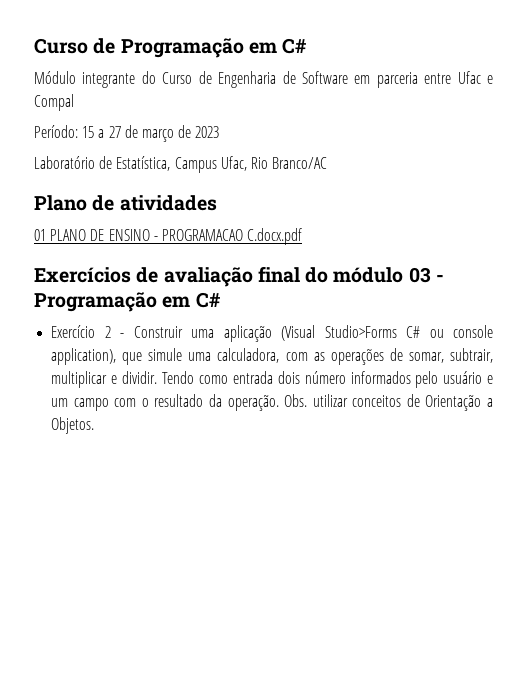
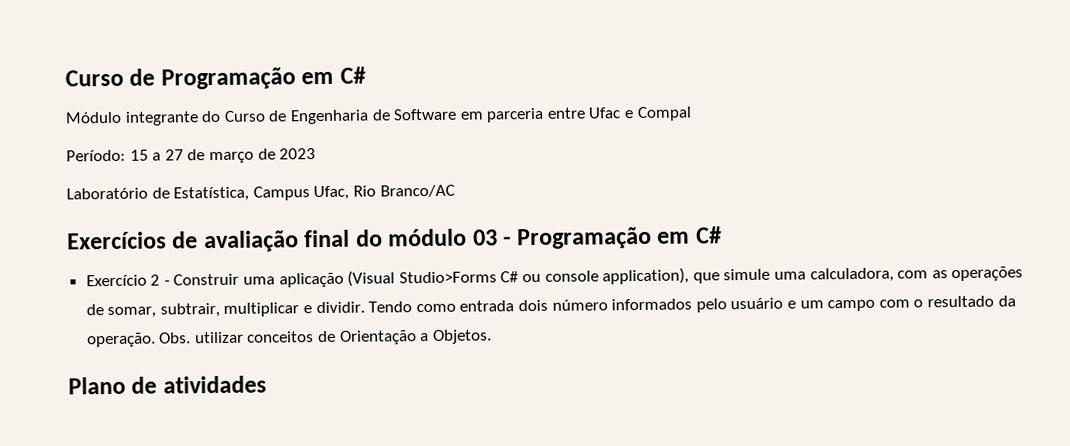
[34,195,217,211] [34,228,303,245] // Plano de atividades // 01 PLANO DE ENSINO - PROGRAMACAO C.docx.pdf -> (455, 191) none
(95, 425) none -> [68,375,267,395] // Plano de atividades

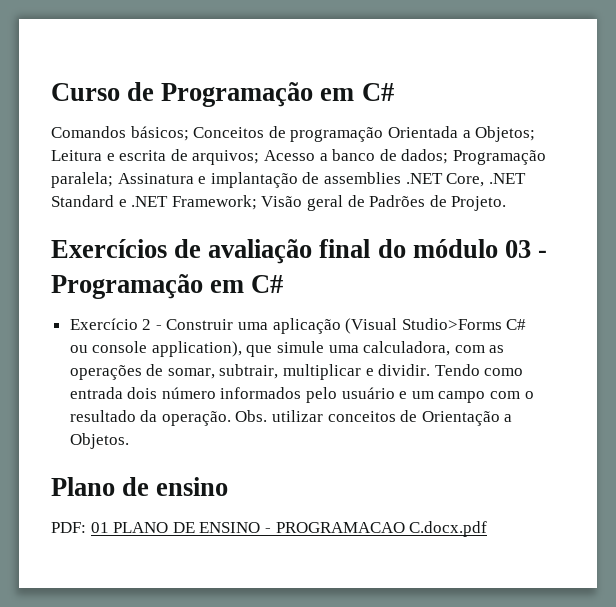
[65,106,692,126] [66,148,317,164] [66,184,455,202] Módulo integrante do Curso de Engenharia de Software em parceria entre Ufac e Compal // Período: 15 a 27 de março de 2023 // Laboratório de Estatística, Campus Ufac, Rio Branco/AC -> [51,126,536,142] [51,149,546,165] [51,172,526,188] [51,195,507,211] Comandos básicos; Conceitos de programação Orientada a Objetos; Leitura e escrita de arquivos; Acesso a banco de dados; Programação paralela; Assinatura e implantação de assemblies .NET Core, .NET Standard e .NET Framework; Visão geral de Padrões de Projeto.
[162,375,267,394] atividades -> [156,477,229,496] [51,521,488,537] ensino // PDF: 01 PLANO DE ENSINO - PROGRAMACAO C.docx.pdf

